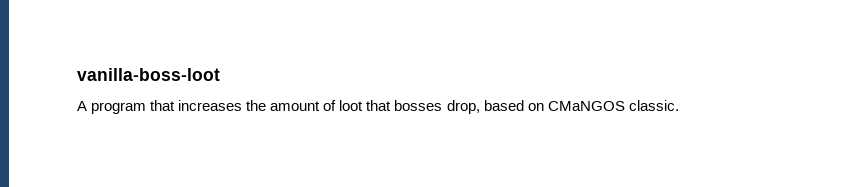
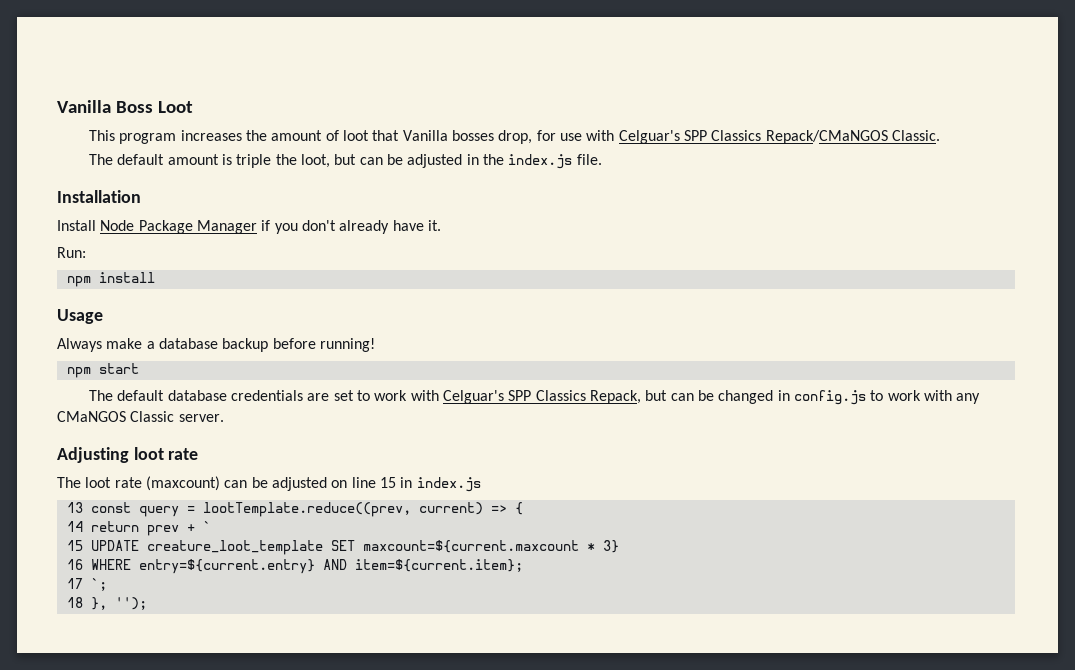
[77,68,220,81] [77,100,176,114] vanilla-boss-loot // A program that -> [57,100,193,113] [89,130,177,144] Vanilla Boss Loot // This program
(392, 105) none -> [402,130,448,141] Vanilla
[483,100,679,111] based on CMaNGOS classic. -> [536,130,940,144] [89,154,602,169] [57,190,141,203] [57,220,441,234] [57,247,86,258] [66,272,155,287] [57,309,103,324] [57,338,375,352] [66,363,139,378] [89,390,981,405] [57,411,224,422] [57,447,199,463] [57,476,481,492] [66,502,523,517] [66,521,211,536] [66,540,619,555] [66,559,523,574] [66,578,107,591] [66,597,147,610] for use with Celguar's SPP Classics Repack/CMaNGOS Classic. // The default amount is triple the loot, but can be adjusted in the index.js file. // Installation // Install Node Package Manager if you don't already have it. // Run: // npm install // Usage // Always make a database backup before running! // npm start // The default database credentials are set to work with Celguar's SPP Classics Repack, but can be changed in config.js to work with any CMaNGOS Classic server. // Adjusting loot rate // The loot rate (maxcount) can be adjusted on line 15 in index.js // 13 const query = lootTemplate.reduce((prev, current) => { // 14 return prev + ` // 15 UPDATE creature_loot_template SET maxcount=${current.maxcount * 3} // 16 WHERE entry=${current.entry} AND item=${current.item}; // 17 `; // 18 }, '');

